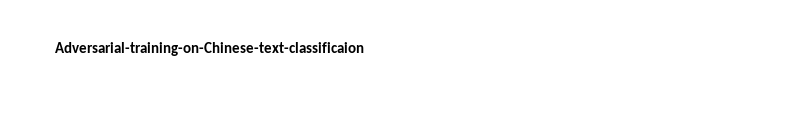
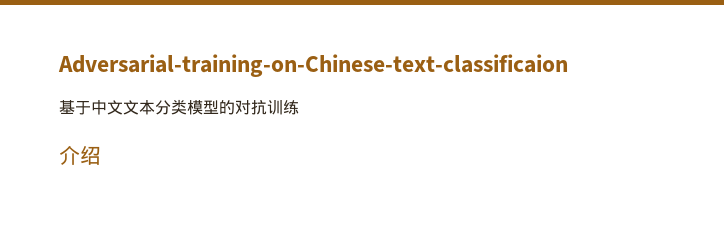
(364, 49) none -> [59,99,299,115] [59,146,101,165] // 基于中文文本分类模型的对抗训练 // 介绍

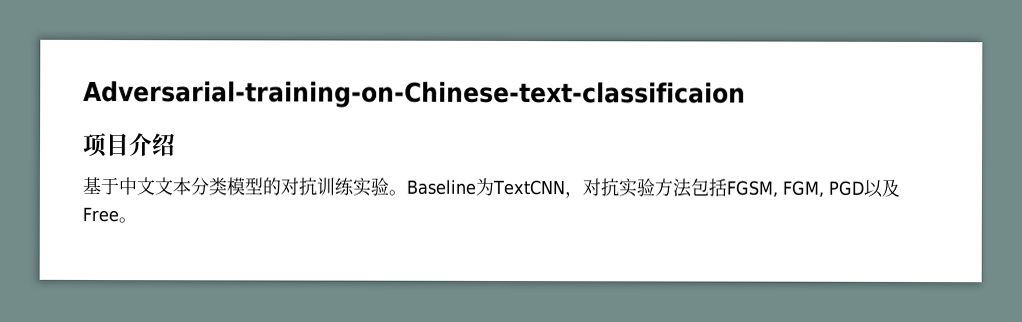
(568, 65) none -> [83,132,176,158] // 项目介绍
[59,146,101,165] // 介绍 -> [352,177,900,199] [82,206,137,224] 实验。Baseline为TextCNN，对抗实验方法包括FGSM, FGM, PGD以及Free。

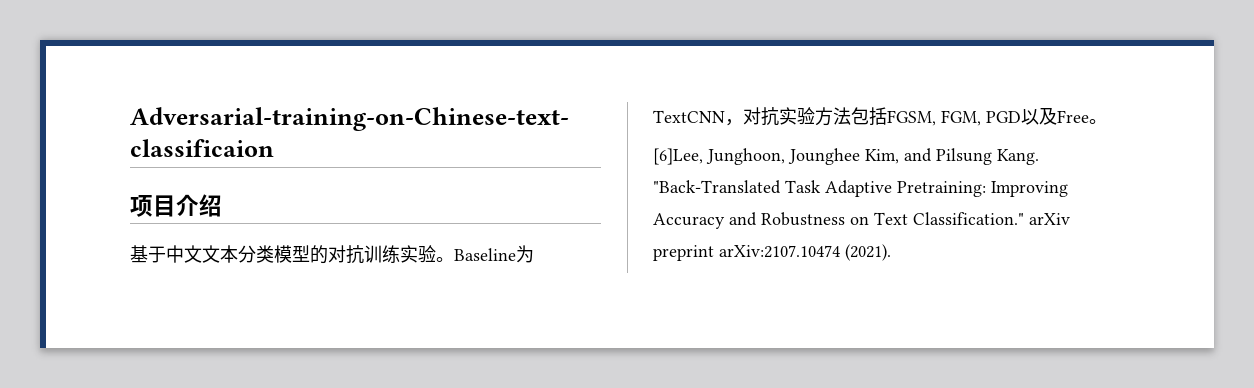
(137, 220) none -> [653,148,1039,165] [653,180,1068,197] [653,212,1070,229] [653,244,891,261] // [6]Lee, Junghoon, Jounghee Kim, and Pilsung Kang. "Back-Translated Task Adaptive Pretraining: Improving Accuracy and Robustness on Text Classification." arXiv preprint arXiv:2107.10474 (2021).

